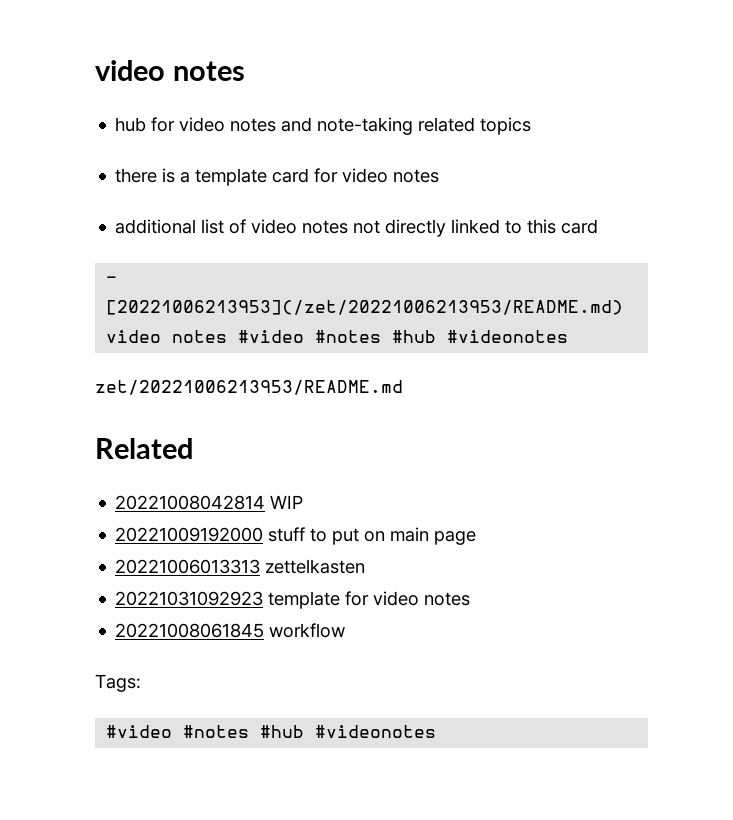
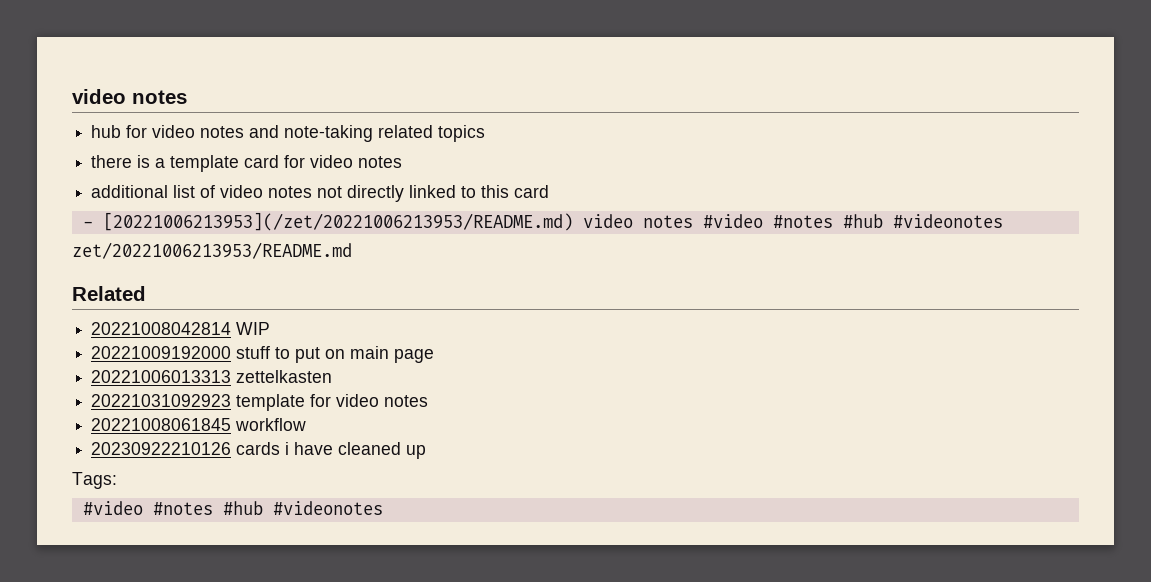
(346, 630) none -> [91,442,427,459] // 20230922210126 cards i have cleaned up

